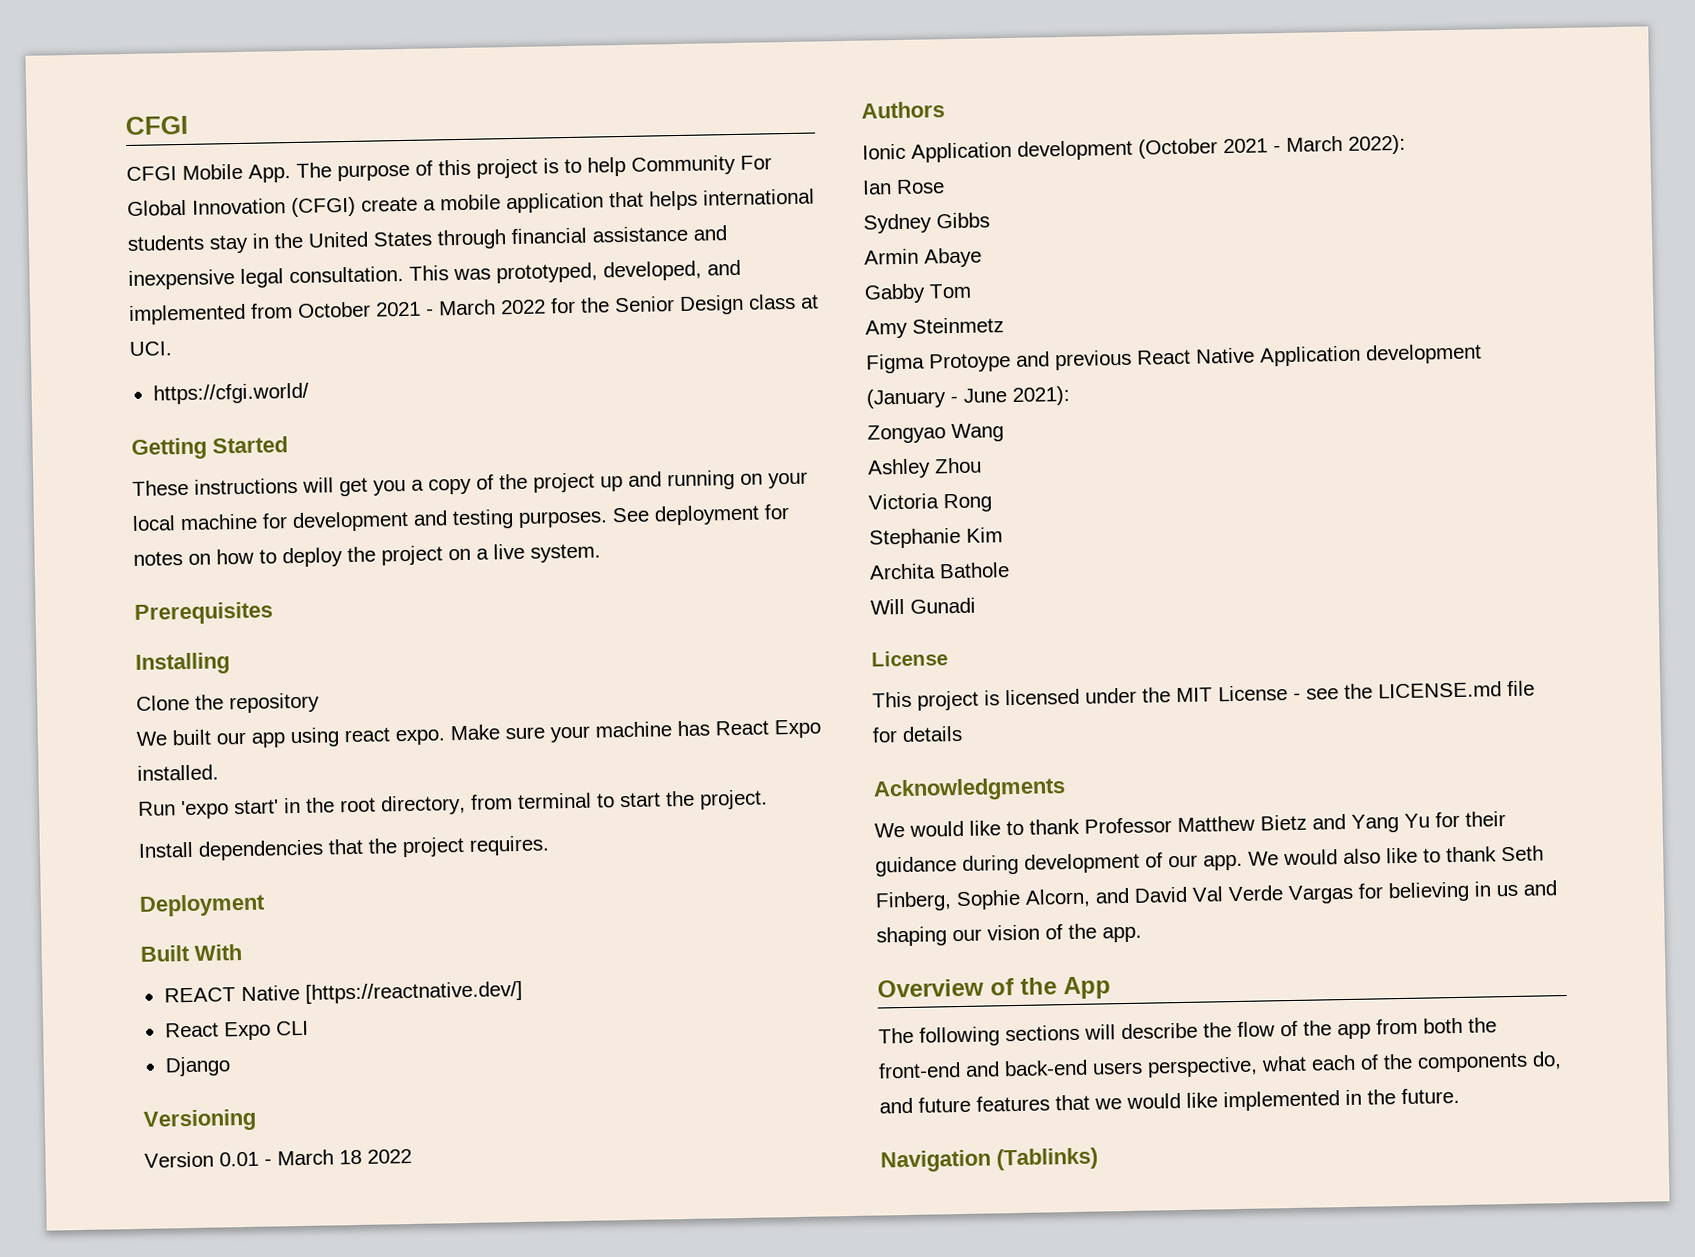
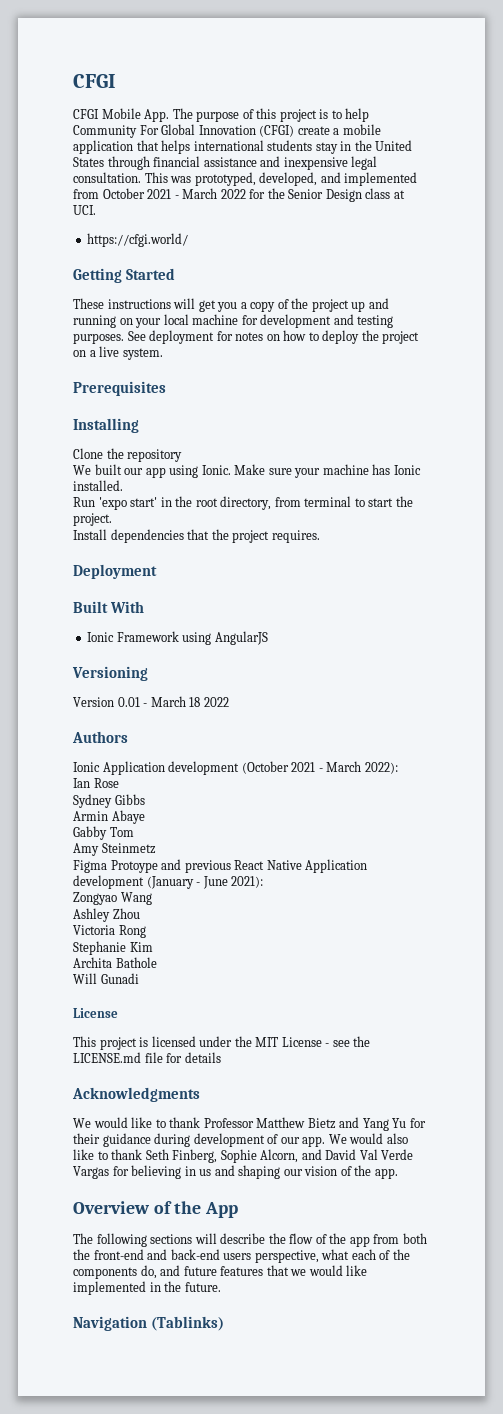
[344,727,446,746] react expo. -> [201,465,231,475] Ionic.
[715,719,821,739] React Expo -> [393,465,421,475] Ionic
[163,980,523,1004] [164,1020,309,1041] [164,1056,231,1077] REACT Native [https://reactnative.dev/] // React Expo CLI // Django -> [87,631,268,645] Ionic Framework using AngularJS

